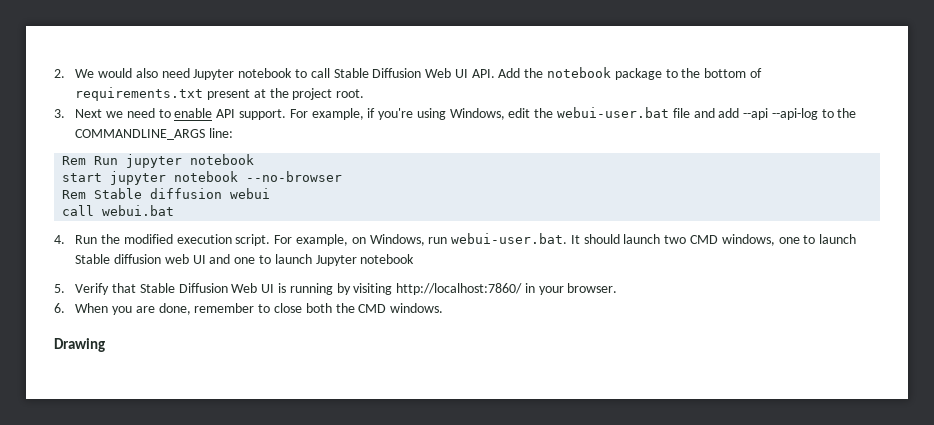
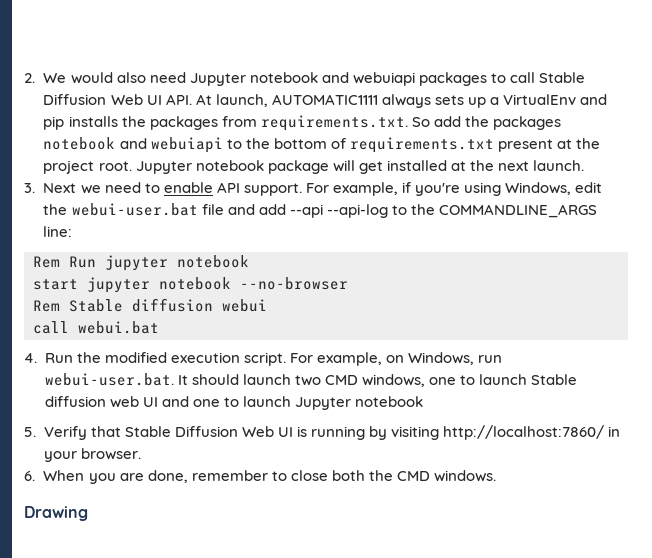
(293, 73) none -> [321,72,487,86] and webuiapi packages
[498,67,662,80] Add the notebook package -> [195,94,608,108] [43,115,561,131] [43,137,223,153] At launch, AUTOMATIC1111 always sets up a VirtualEnv and pip installs the packages from requirements.txt. So add the packages notebook and webuiapi
(365, 93) none -> [135,160,585,174] Jupyter notebook package will get installed at the next launch.

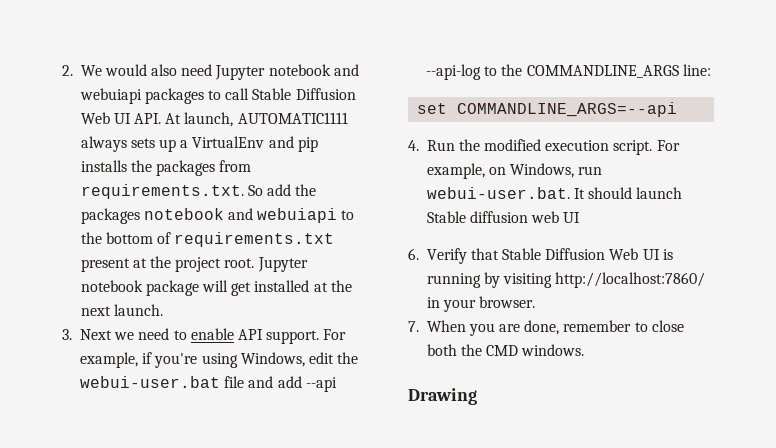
[33,255,249,271] [33,277,348,293] [33,298,267,312] [33,321,159,334] Rem Run jupyter notebook // start jupyter notebook --no-browser // Rem Stable diffusion webui // call webui.bat -> [417,102,678,117] set COMMANDLINE_ARGS=--api
[294,374,578,387] [44,396,423,410] [24,427,36,437] two CMD windows, one to launch Stable diffusion web UI and one to launch Jupyter notebook // 5. -> [426,211,581,223] [408,248,419,260] Stable diffusion web UI // 6.
[24,471,35,481] 6. -> [408,321,419,332] 7.

